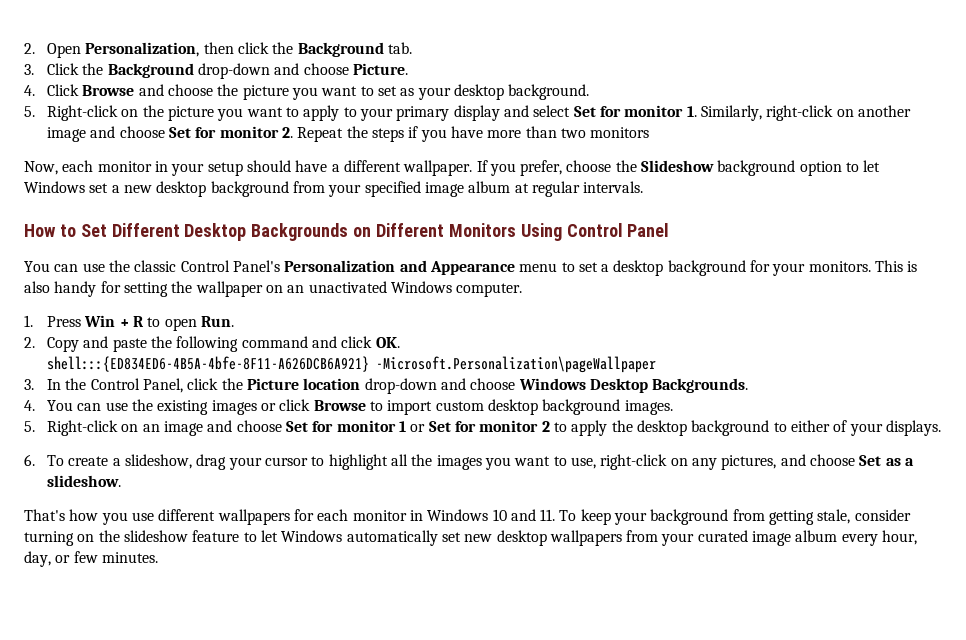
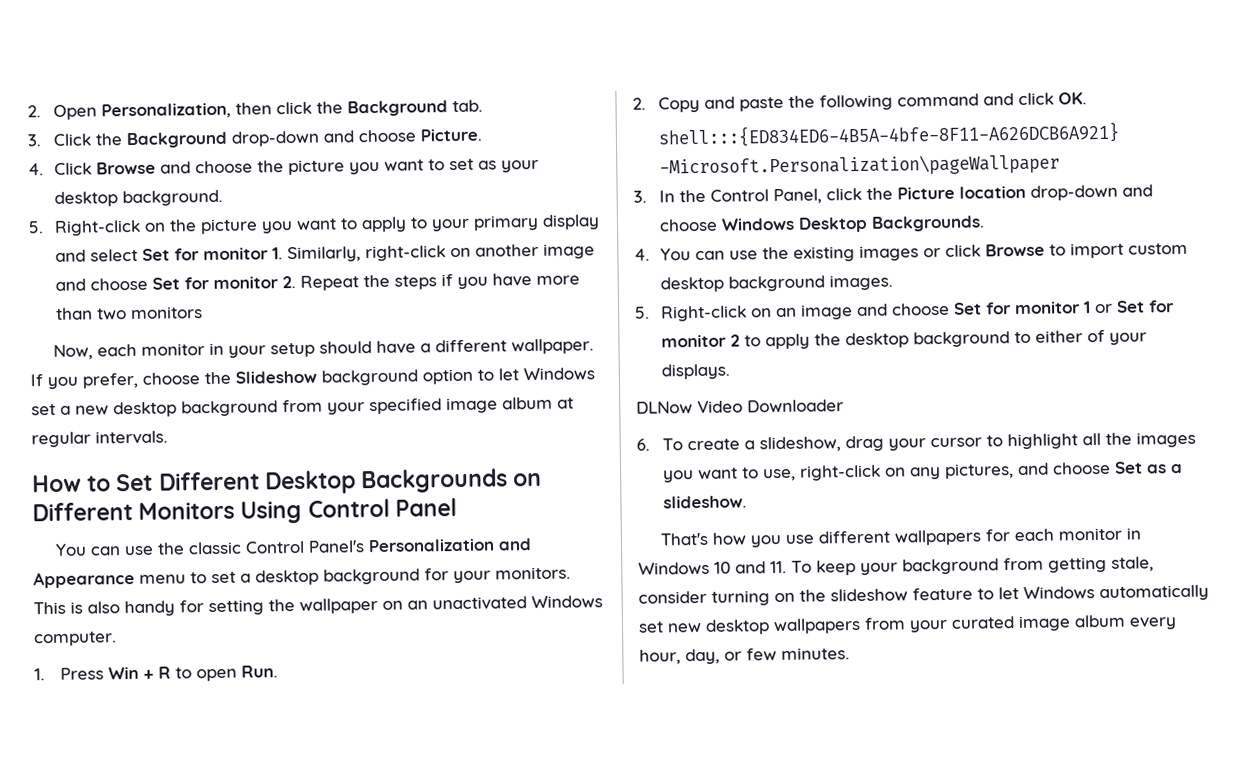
(941, 428) none -> [636,399,844,414] // DLNow Video Downloader

